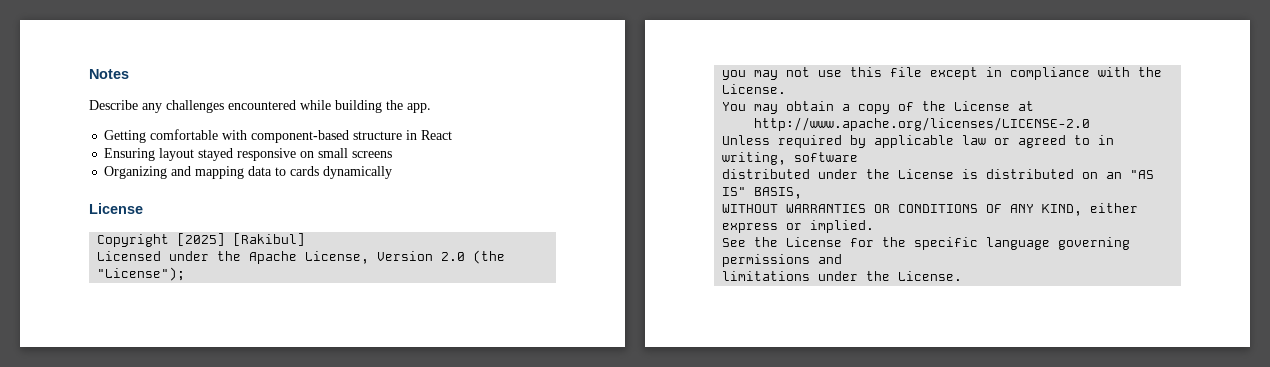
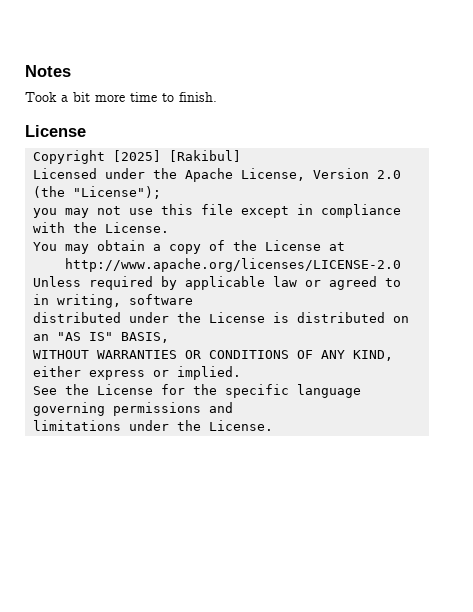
[89,100,431,113] [104,129,453,143] [104,148,393,161] [104,166,393,179] Describe any challenges encountered while building the app. // Getting comfortable with component-based structure in React // Ensuring layout stayed responsive on small screens // Organizing and mapping data to cards dynamically -> [25,92,217,102] Took a bit more time to finish.

